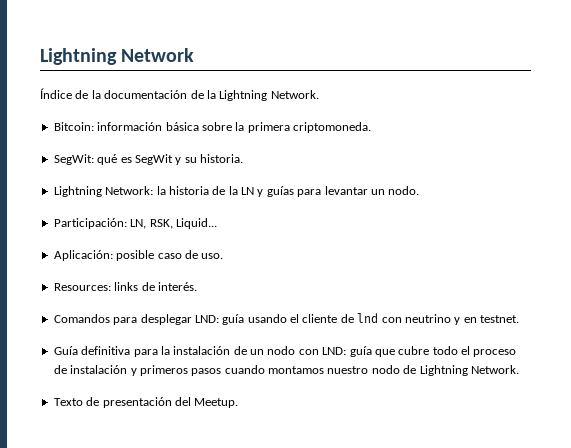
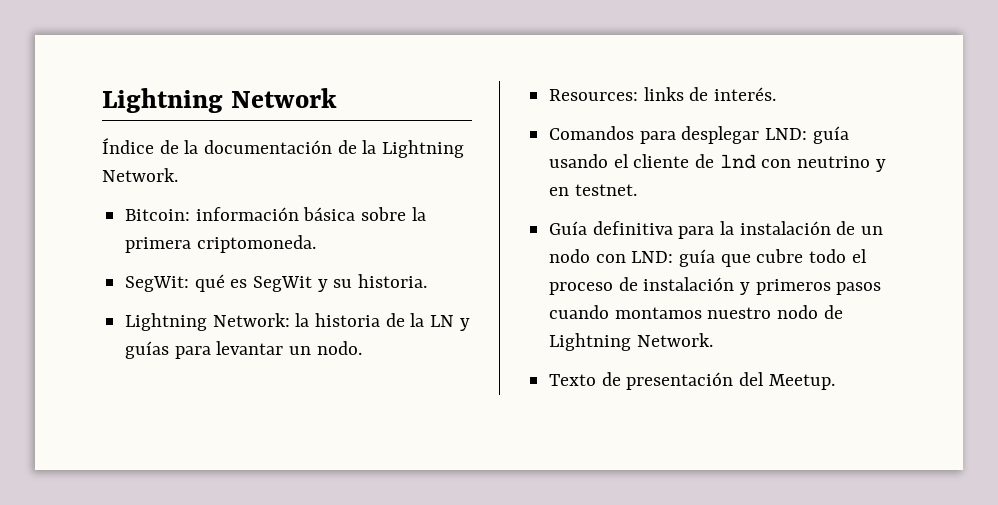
[53,218,217,229] [53,250,224,261] // Participación: LN, RSK, Liquid... // Aplicación: posible caso de uso. -> (362, 348) none

